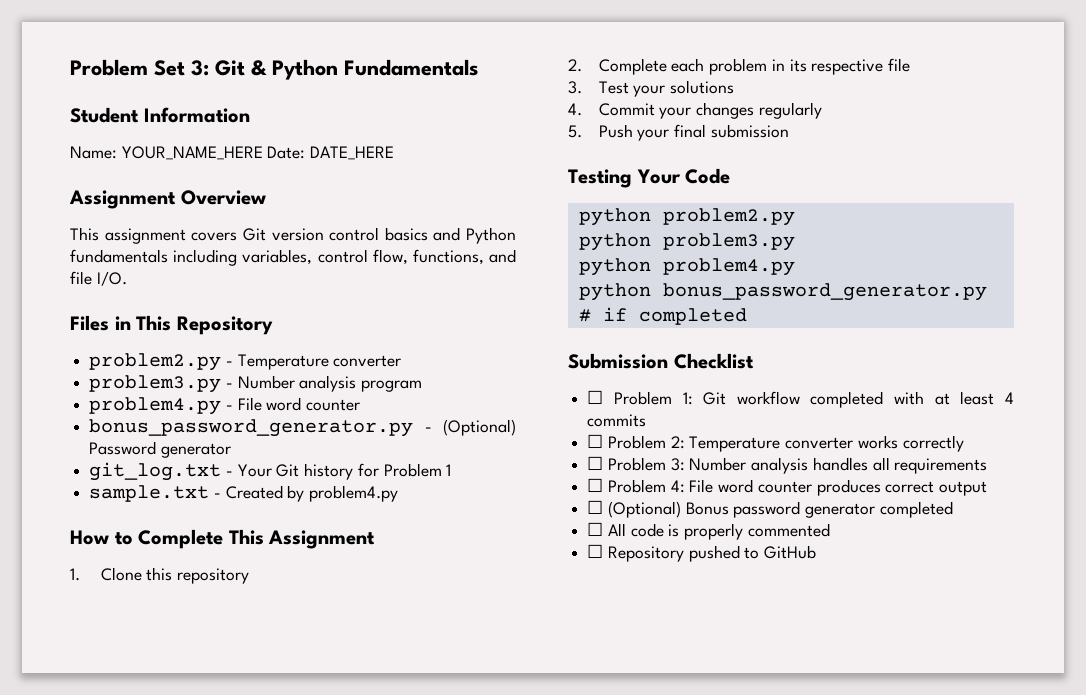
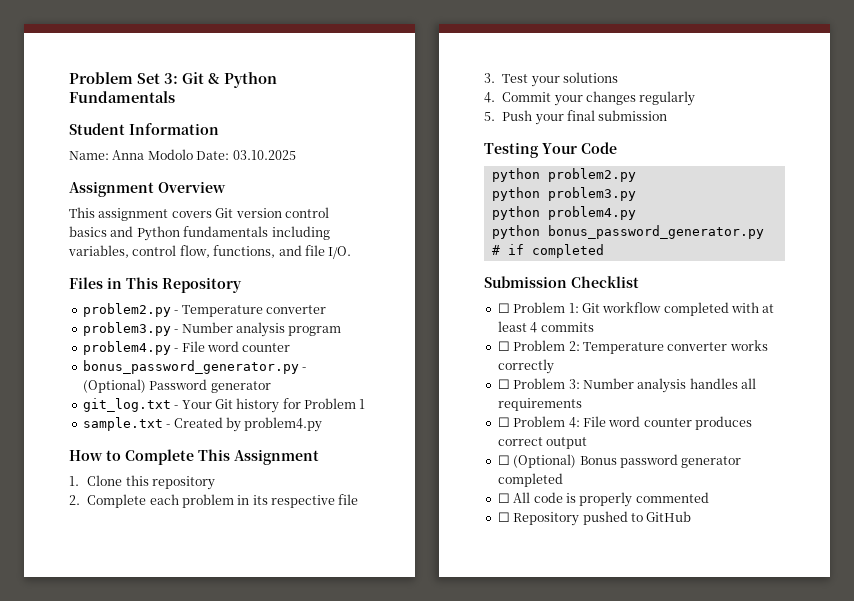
[121,146,395,160] YOUR_NAME_HERE Date: DATE_HERE -> [112,149,296,160] Anna Modolo Date: 03.10.2025

